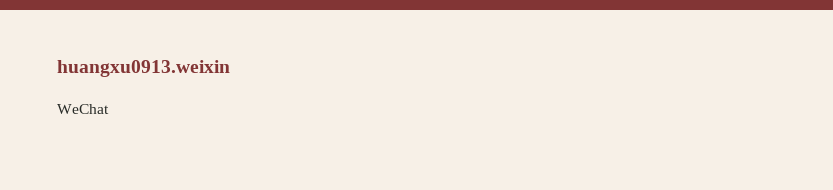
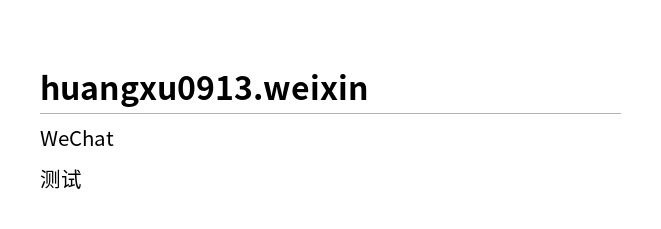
(109, 109) none -> [40,169,82,189] // 测试

